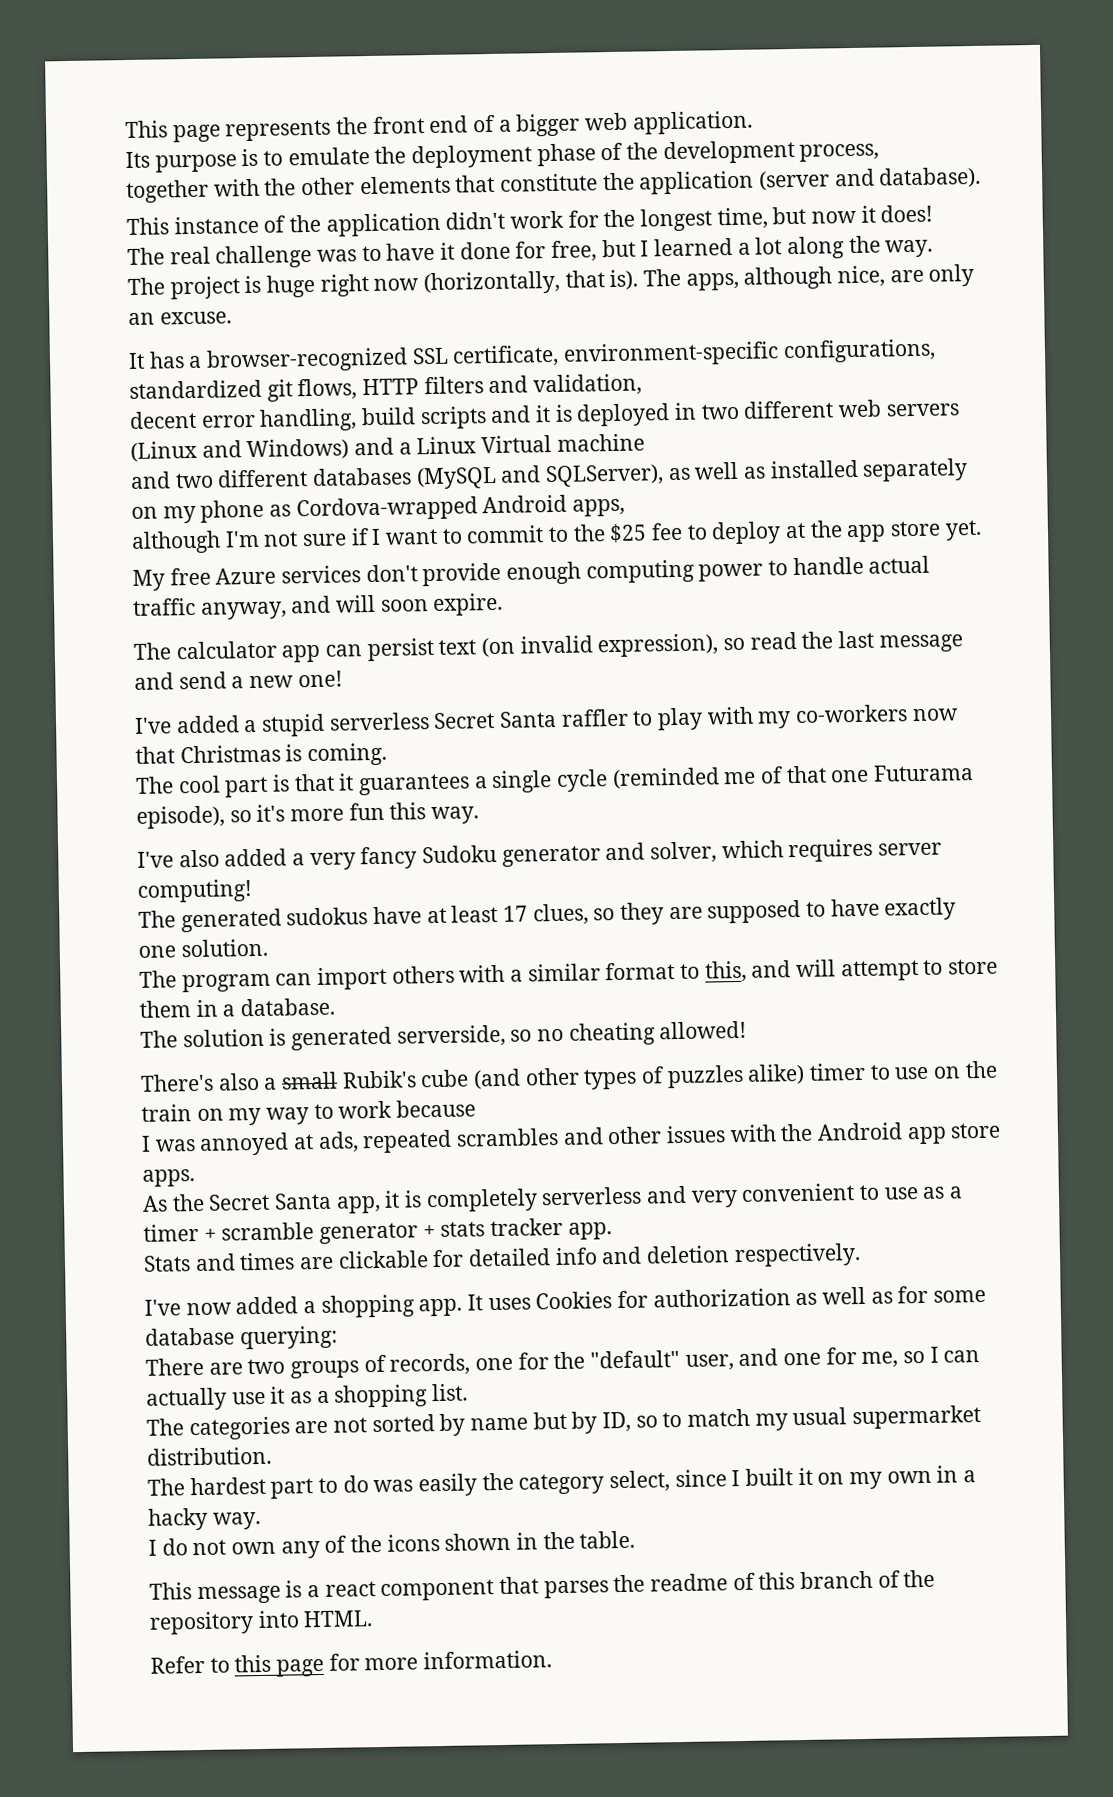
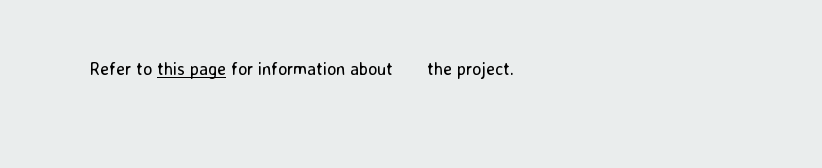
[125,110,753,143] [125,139,880,173] [126,166,982,204] [126,204,934,237] [127,235,934,269] [127,263,975,300] [128,311,232,326] [128,338,936,373] [129,373,643,402] [129,399,960,432] [130,433,645,462] [130,458,969,490] [131,494,626,524] [131,519,982,554] [132,555,931,591] [132,592,504,620] [133,630,963,663] [134,670,343,690] [134,704,959,737] [135,742,388,767] [135,764,975,798] [136,802,480,829] [137,838,943,871] [137,879,253,903] [138,897,957,933] [138,938,268,958] [139,958,999,993] [139,997,336,1018] [140,1020,748,1051] [140,1060,998,1092] [141,1099,477,1126] [141,1122,1002,1156] [142,1169,195,1187] [142,1183,964,1214] [143,1217,612,1244] [143,1243,861,1272] [144,1285,987,1318] [145,1325,338,1350] [145,1346,981,1379] [146,1383,469,1411] [146,1405,982,1441] [147,1446,272,1466] [147,1465,977,1499] [148,1507,261,1531] [148,1530,636,1559] [149,1569,936,1605] [149,1610,374,1635] This page represents the front end of a bigger web application. // Its purpose is to emulate the deployment phase of the development process, // together with the other elements that constitute the application (server and database). // This instance of the application didn't work for the longest time, but now it does! // The real challenge was to have it done for free, but I learned a lot along the way. // The project is huge right now (horizontally, that is). The apps, although nice, are only an excuse. // It has a browser-recognized SSL certificate, environment-specific configurations, standardized git flows, HTTP filters and validation, // decent error handling, build scripts and it is deployed in two different web servers (Linux and Windows) and a Linux Virtual machine // and two different databases (MySQL and SQLServer), as well as installed separately on my phone as Cordova-wrapped Android apps, // although I'm not sure if I want to commit to the $25 fee to deploy at the app store yet. // My free Azure services don't provide enough computing power to handle actual traffic anyway, and will soon expire. // The calculator app can persist text (on invalid expression), so read the last message and send a new one! // I've added a stupid serverless Secret Santa raffler to play with my co-workers now that Christmas is coming. // The cool part is that it guarantees a single cycle (reminded me of that one Futurama episode), so it's more fun this way. // I've also added a very fancy Sudoku generator and solver, which requires server computing! // The generated sudokus have at least 17 clues, so they are supposed to have exactly one solution. // The program can import others with a similar format to this, and will attempt to store them in a database. // The solution is generated serverside, so no cheating allowed! // There's also a small Rubik's cube (and other types of puzzles alike) timer to use on the train on my way to work because // I was annoyed at ads, repeated scrambles and other issues with the Android app store apps. // As the Secret Santa app, it is completely serverless and very convenient to use as a timer + scramble generator + stats tracker app. // Stats and times are clickable for detailed info and deletion respectively. // I've now added a shopping app. It uses Cookies for authorization as well as for some database querying: // There are two groups of records, one for the "default" user, and one for me, so I can actually use it as a shopping list. // The categories are not sorted by name but by ID, so to match my usual supermarket distribution. // The hardest part to do was easily the category select, since I built it on my own in a hacky way. // I do not own any of the icons shown in the table. // This message is a react component that parses the readme of this branch of the repository into HTML. // -> (90, 68) none
[364,1650,553,1671] more information. -> [258,61,514,79] information about the project.

